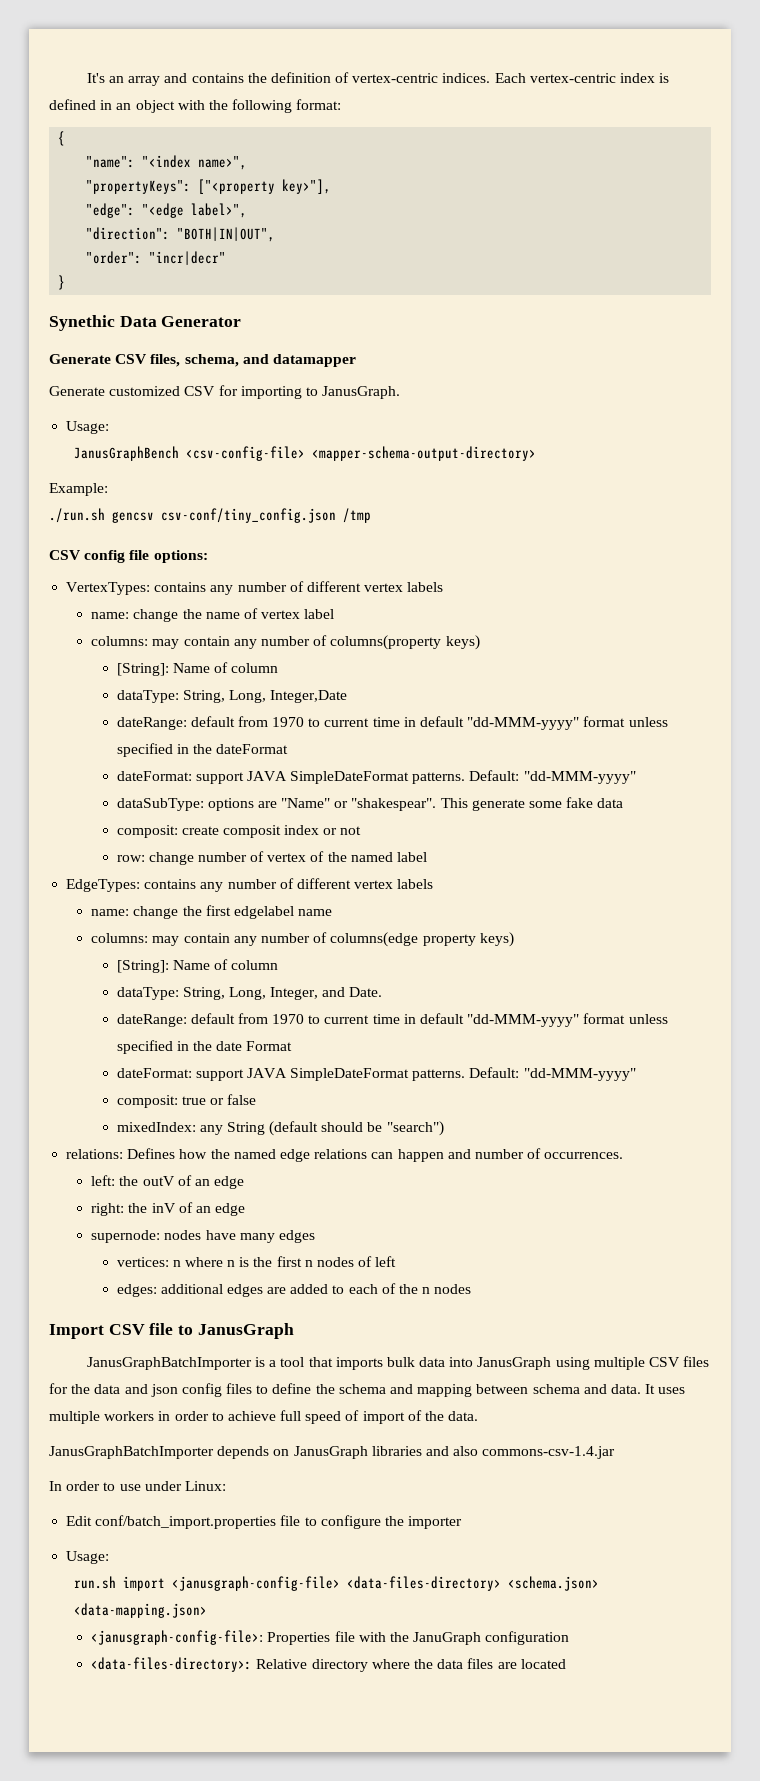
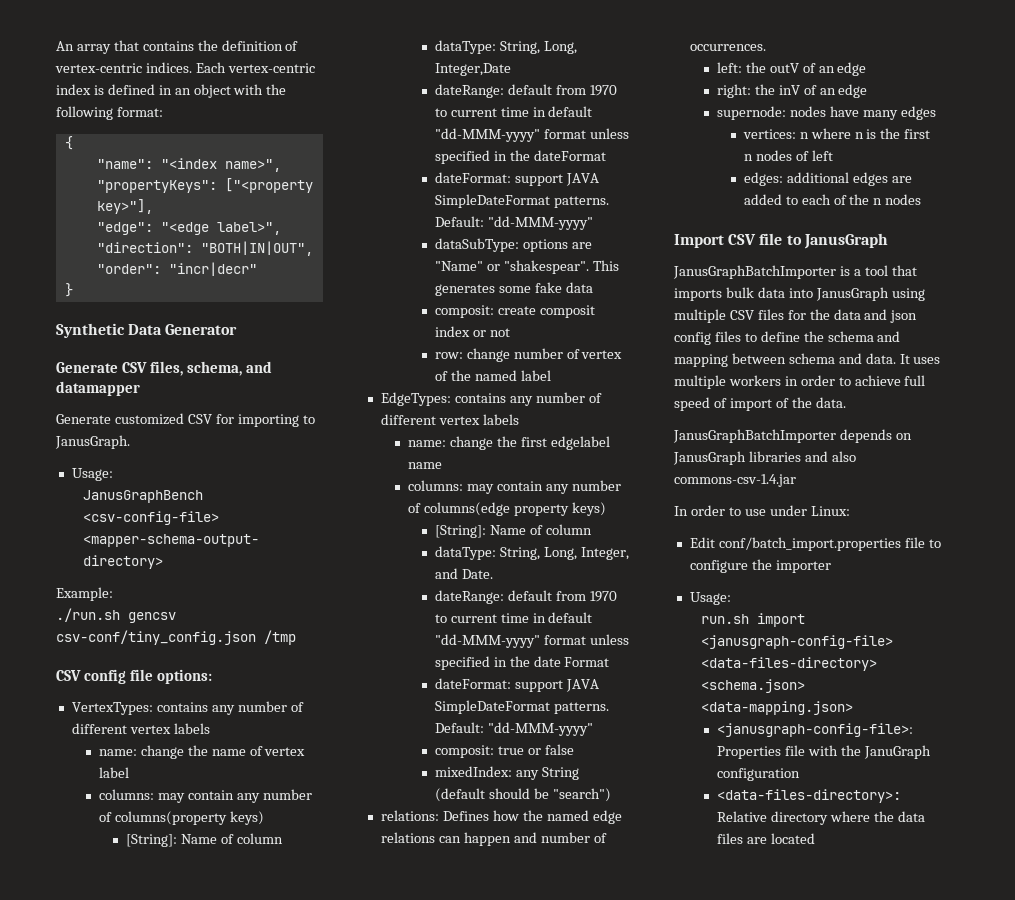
[86,73,188,86] It's an array and -> [56,40,139,54] An array that
[49,315,115,331] Synethic -> [56,323,125,338] Synthetic
[471,799,525,811] generate -> [434,284,495,296] generates

